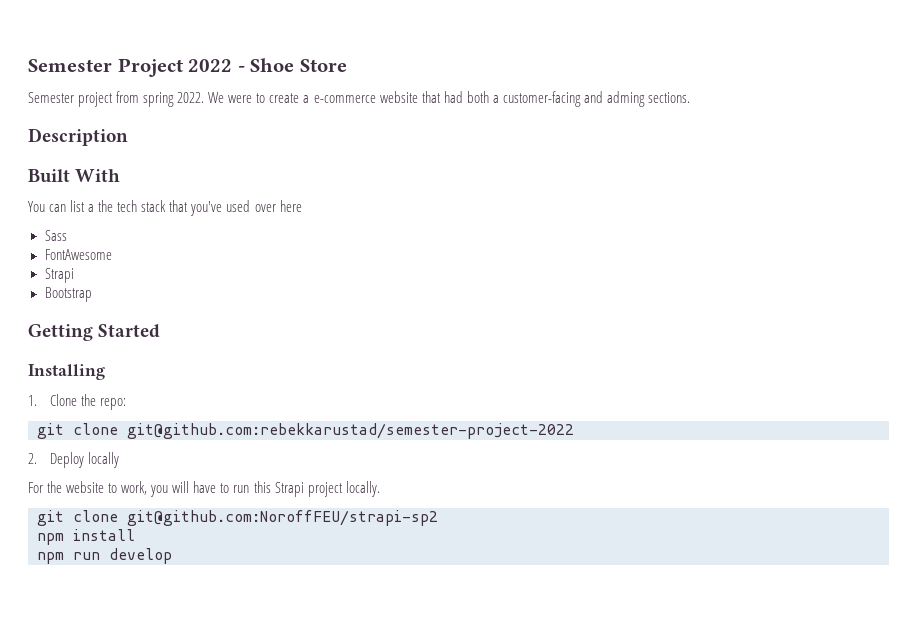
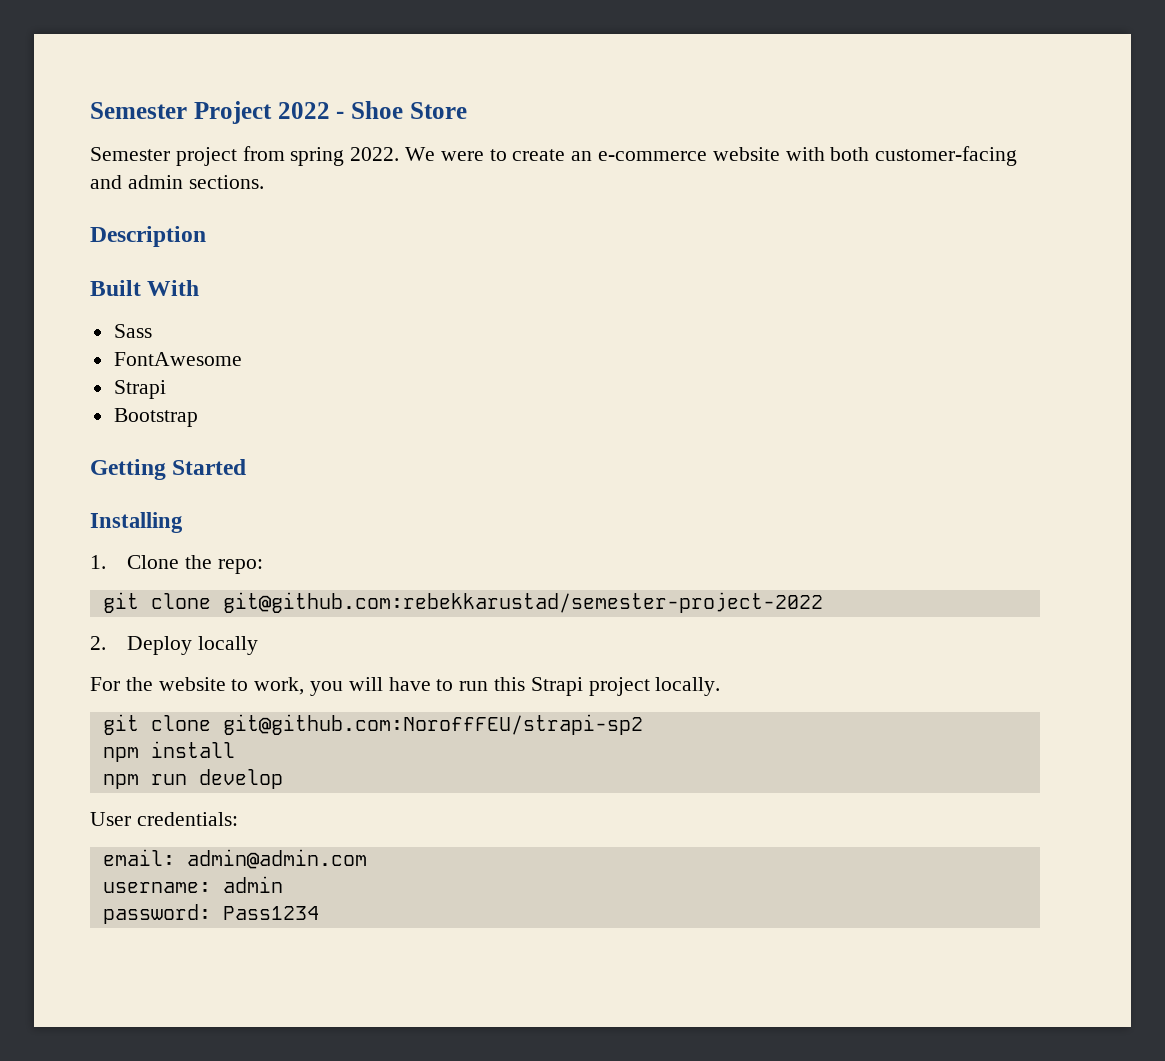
[303,95,310,103] a -> [571,151,593,161] an
[421,91,499,103] that had both a -> [785,147,870,161] with both
[606,91,645,107] adming -> [127,175,183,189] admin
[28,200,302,216] // You can list a the tech stack that you've used over here -> (200, 288) none
(172, 556) none -> [90,812,238,826] [102,849,367,869] [102,876,283,893] [102,904,319,924] // User credentials: // email: admin@admin.com // username: admin // password: Pass1234

